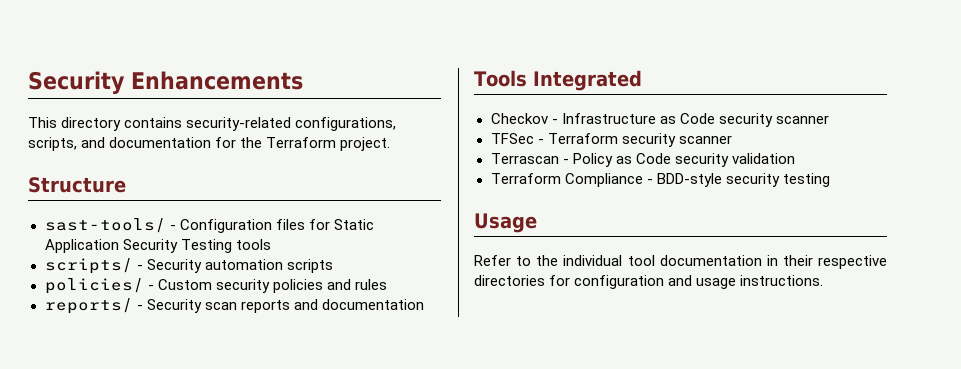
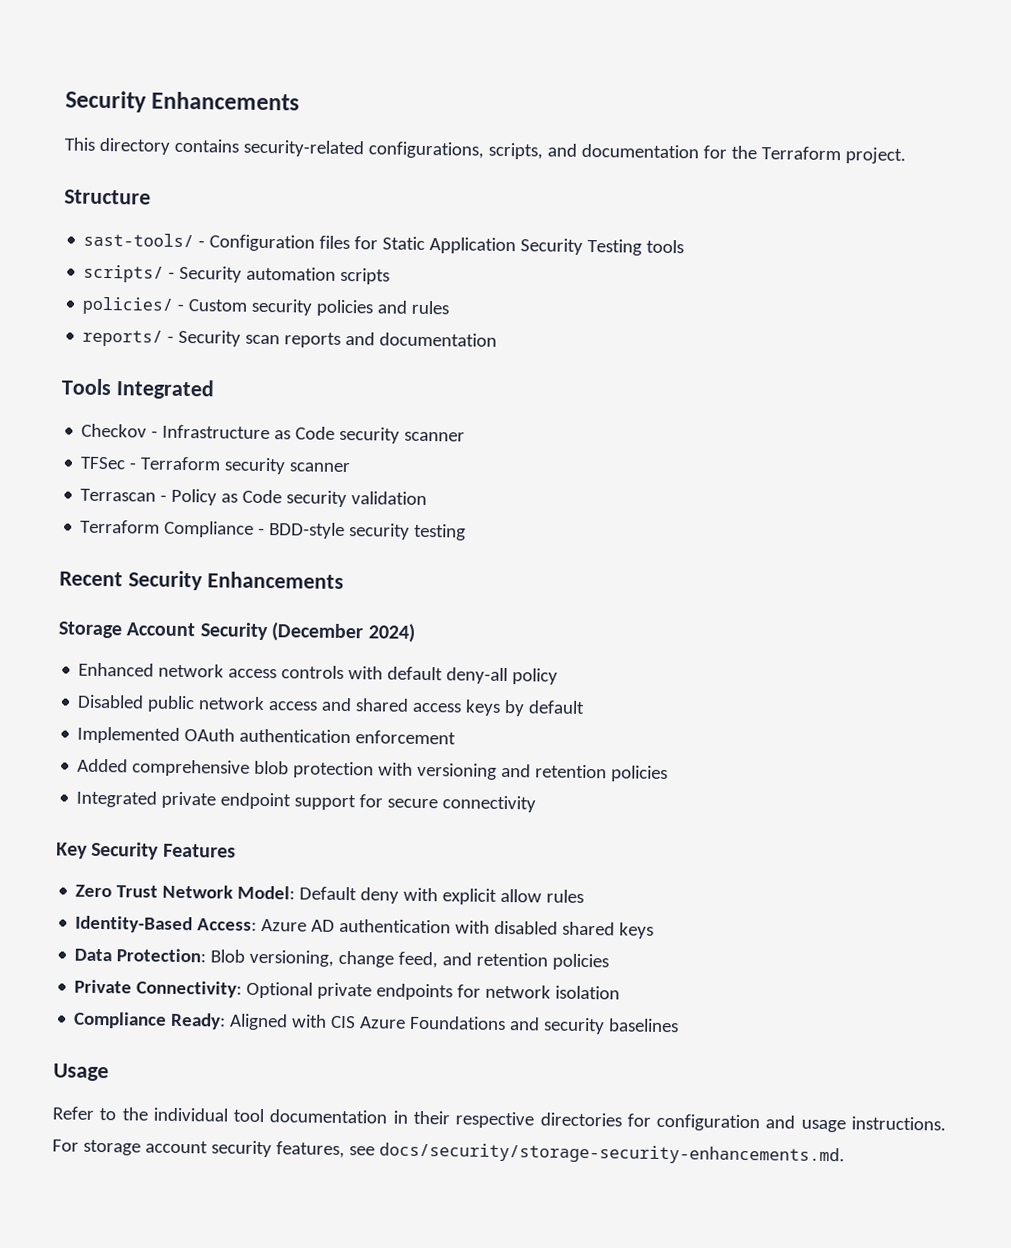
(830, 180) none -> [59,570,344,591] [58,621,415,643] [78,662,559,685] [77,694,586,717] [77,726,457,745] [77,758,669,783] [76,790,537,813] [56,841,236,860] [75,884,585,905] [75,915,655,939] [74,948,610,971] [74,979,621,1001] [73,1011,680,1035] // Recent Security Enhancements // Storage Account Security (December 2024) // Enhanced network access controls with default deny-all policy // Disabled public network access and shared access keys by default // Implemented OAuth authentication enforcement // Added comprehensive blob protection with versioning and retention policies // Integrated private endpoint support for secure connectivity // Key Security Features // Zero Trust Network Model: Default deny with explicit allow rules // Identity-Based Access: Azure AD authentication with disabled shared keys // Data Protection: Blob versioning, change feed, and retention policies // Private Connectivity: Optional private endpoints for network isolation // Compliance Ready: Aligned with CIS Azure Foundations and security baselines
(824, 280) none -> [52,1139,845,1166] For storage account security features, see docs/security/storage-security-enhancements.md.

